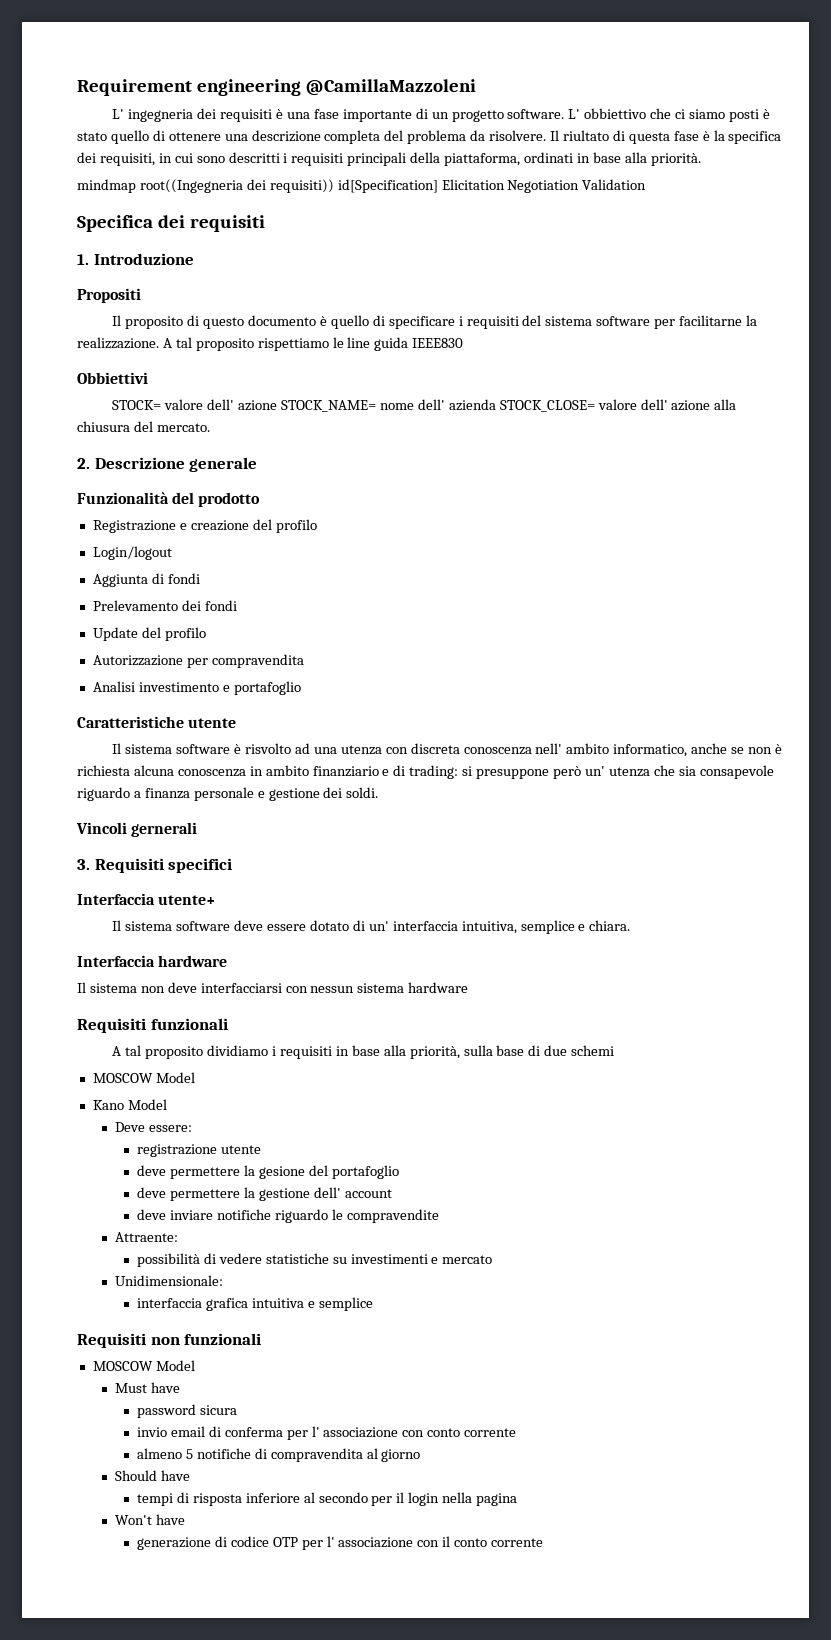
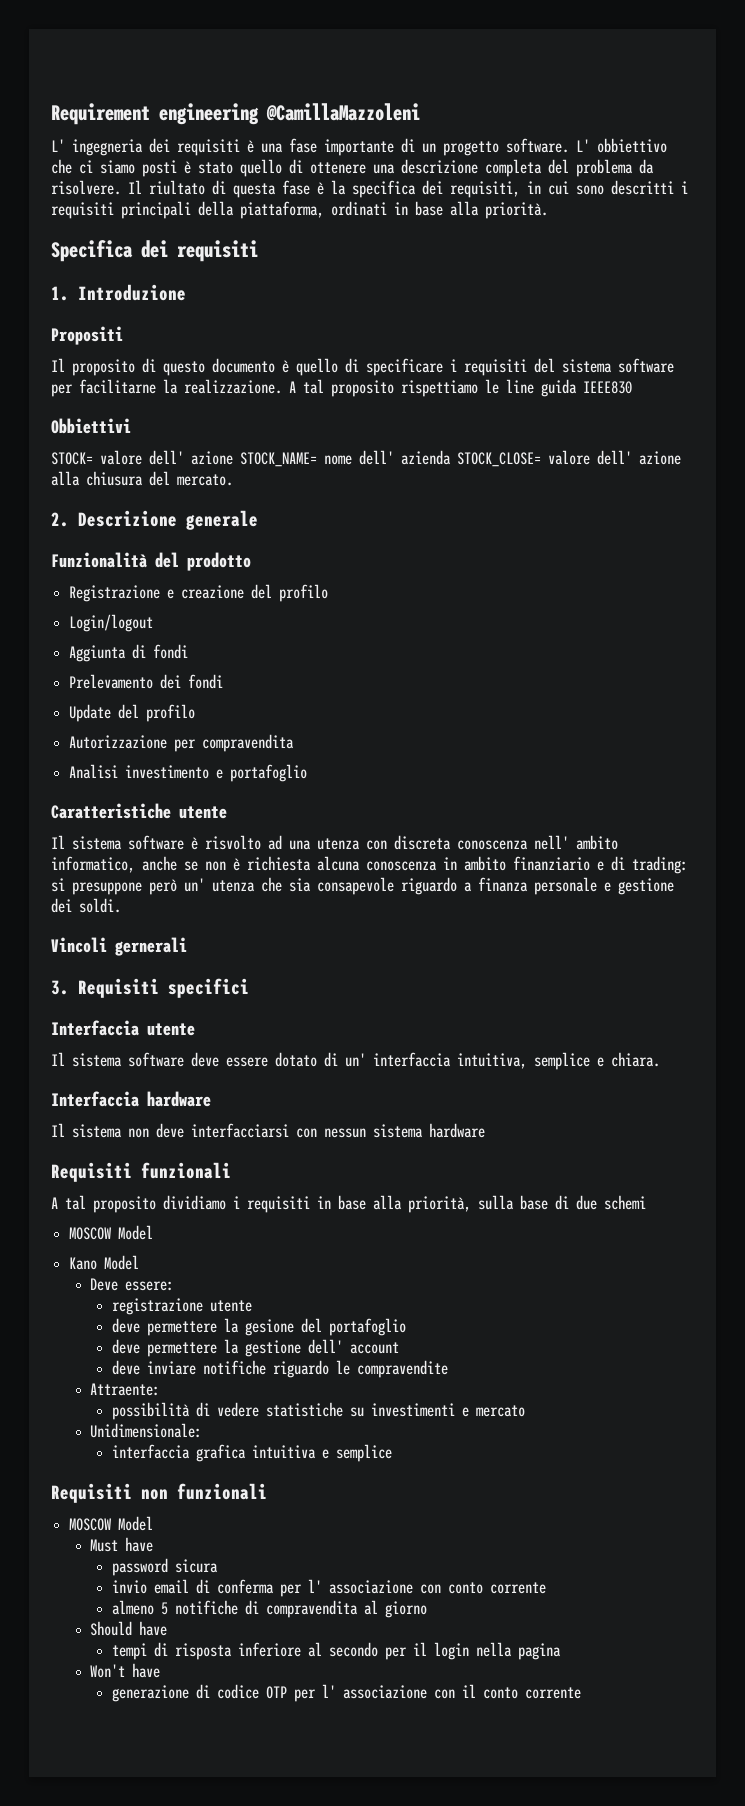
[77,179,647,193] // mindmap root((Ingegneria dei requisiti)) id[Specification] Elicitation Negotiation Validation -> (548, 210) none
[158,895,216,905] utente+ -> [147,1023,195,1036] utente

